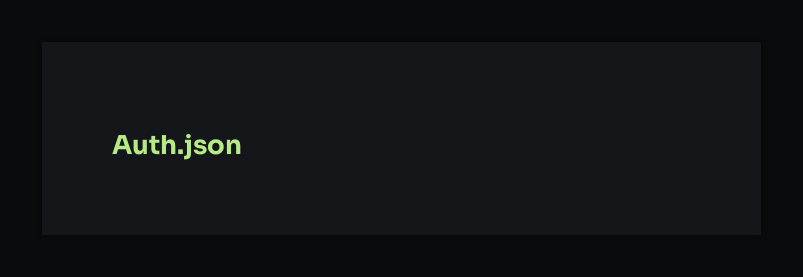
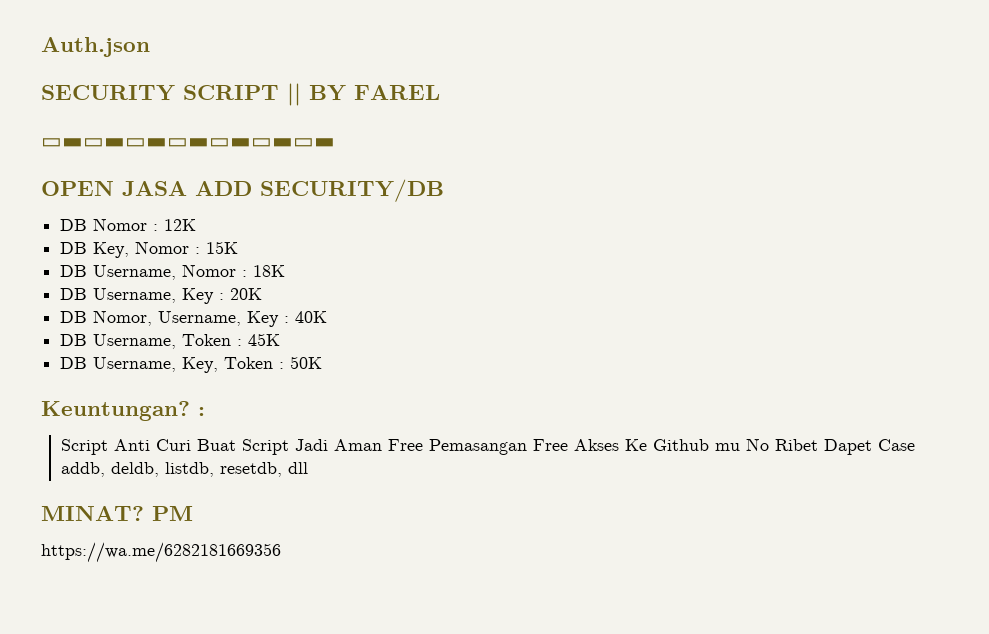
(242, 146) none -> [41,83,440,106] [41,138,335,148] [41,179,444,202] [60,218,197,231] [60,241,239,258] [60,264,286,280] [60,288,263,304] [60,310,328,327] [60,333,281,349] [60,356,323,373] [41,401,205,421] [60,438,915,455] [60,462,308,477] [41,506,193,521] [41,542,281,563] // SECURITY SCRIPT || BY FAREL // ▭▬▭▬▭▬▭▬▭▬▭▬▭▬ // OPEN JASA ADD SECURITY/DB // DB Nomor : 12K // DB Key, Nomor : 15K // DB Username, Nomor : 18K // DB Username, Key : 20K // DB Nomor, Username, Key : 40K // DB Username, Token : 45K // DB Username, Key, Token : 50K // Keuntungan? : // Script Anti Curi Buat Script Jadi Aman Free Pemasangan Free Akses Ke Github mu No Ribet Dapet Case addb, deldb, listdb, resetdb, dll // MINAT? PM // https://wa.me/6282181669356

